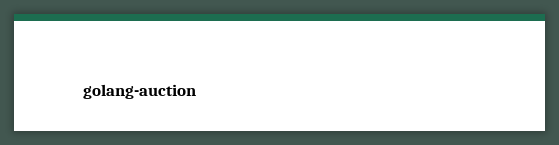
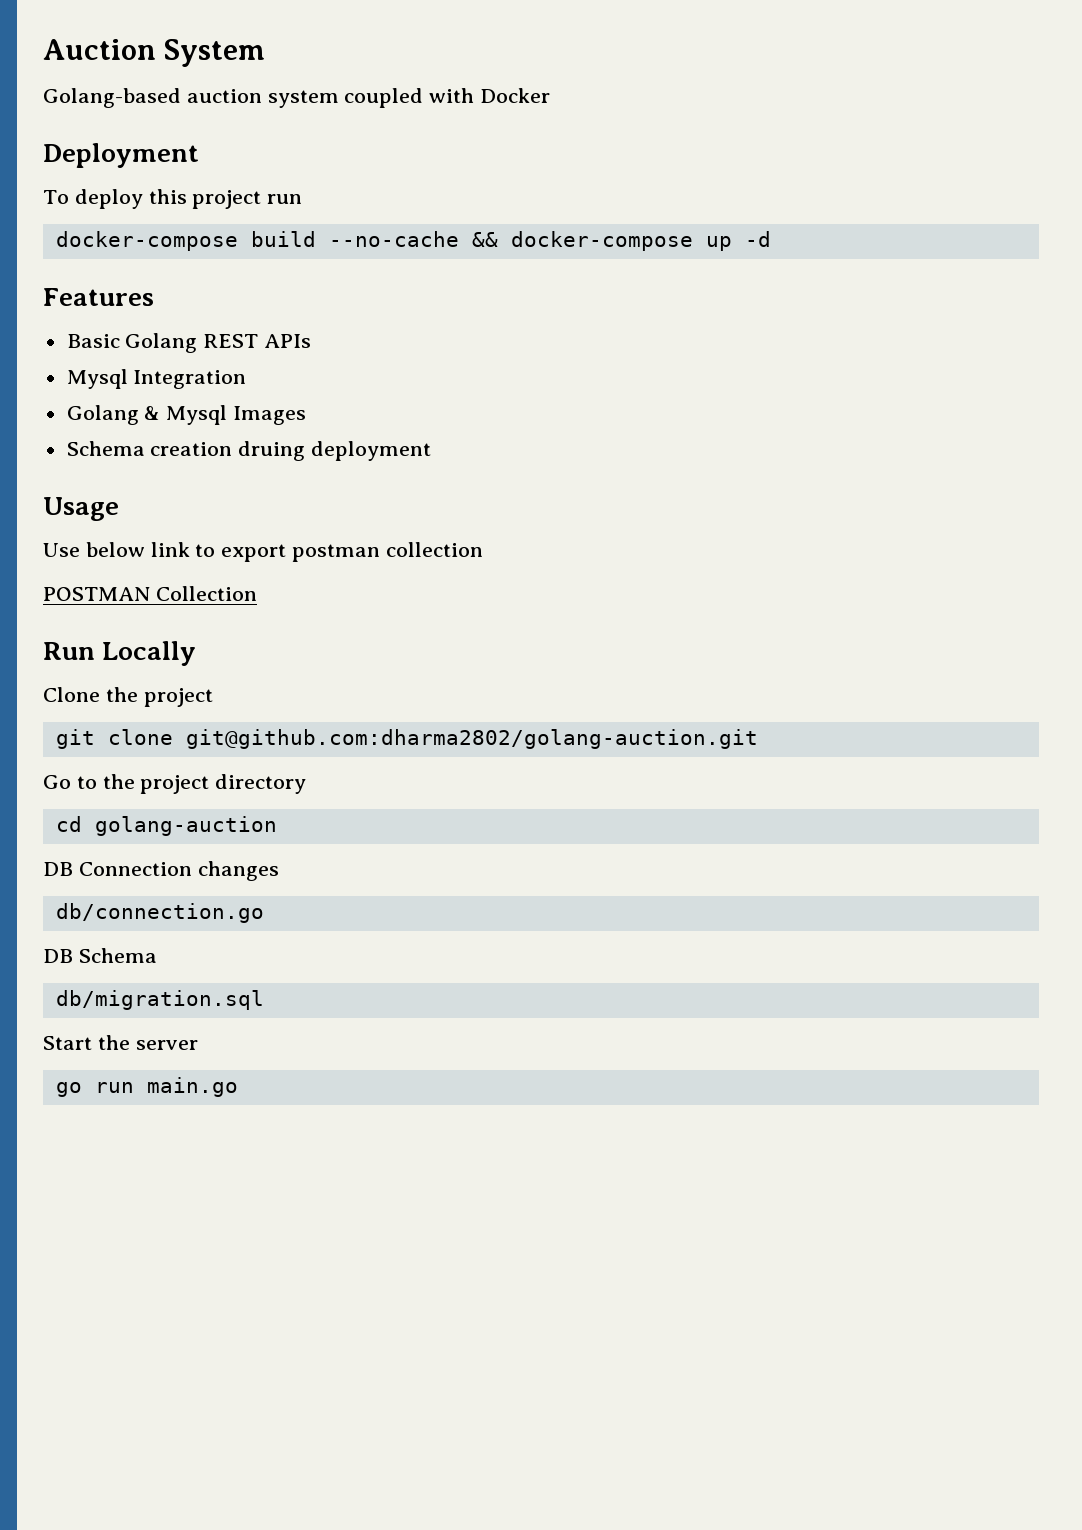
[83,84,196,99] golang-auction -> [43,39,266,67] [43,88,551,108] [43,143,199,168] [43,189,303,209] [55,231,771,251] [43,288,154,306] [66,333,312,353] [66,369,247,389] [66,405,307,425] [66,441,432,461] [43,497,119,521] [43,542,483,562] [43,586,257,601] [43,641,197,666] [43,687,213,707] [55,729,758,749] [43,774,307,794] [55,816,277,836] [43,861,279,881] [55,903,264,923] [43,948,157,963] [55,990,264,1010] [43,1035,198,1050] [55,1077,238,1097] Auction System // Golang-based auction system coupled with Docker // Deployment // To deploy this project run // docker-compose build --no-cache && docker-compose up -d // Features // Basic Golang REST APIs // Mysql Integration // Golang & Mysql Images // Schema creation druing deployment // Usage // Use below link to export postman collection // POSTMAN Collection // Run Locally // Clone the project // git clone git@github.com:dharma2802/golang-auction.git // Go to the project directory // cd golang-auction // DB Connection changes // db/connection.go // DB Schema // db/migration.sql // Start the server // go run main.go

